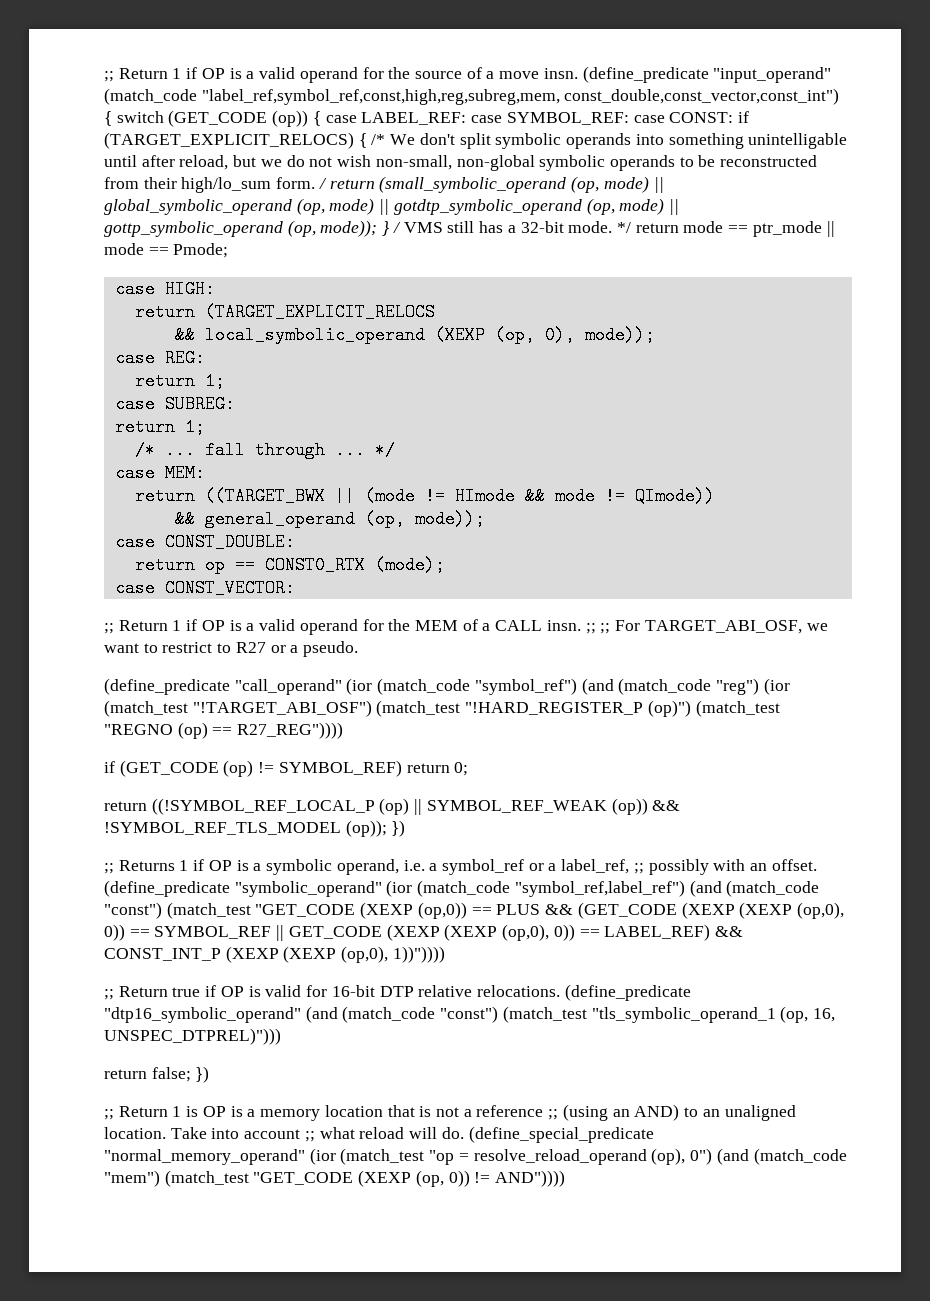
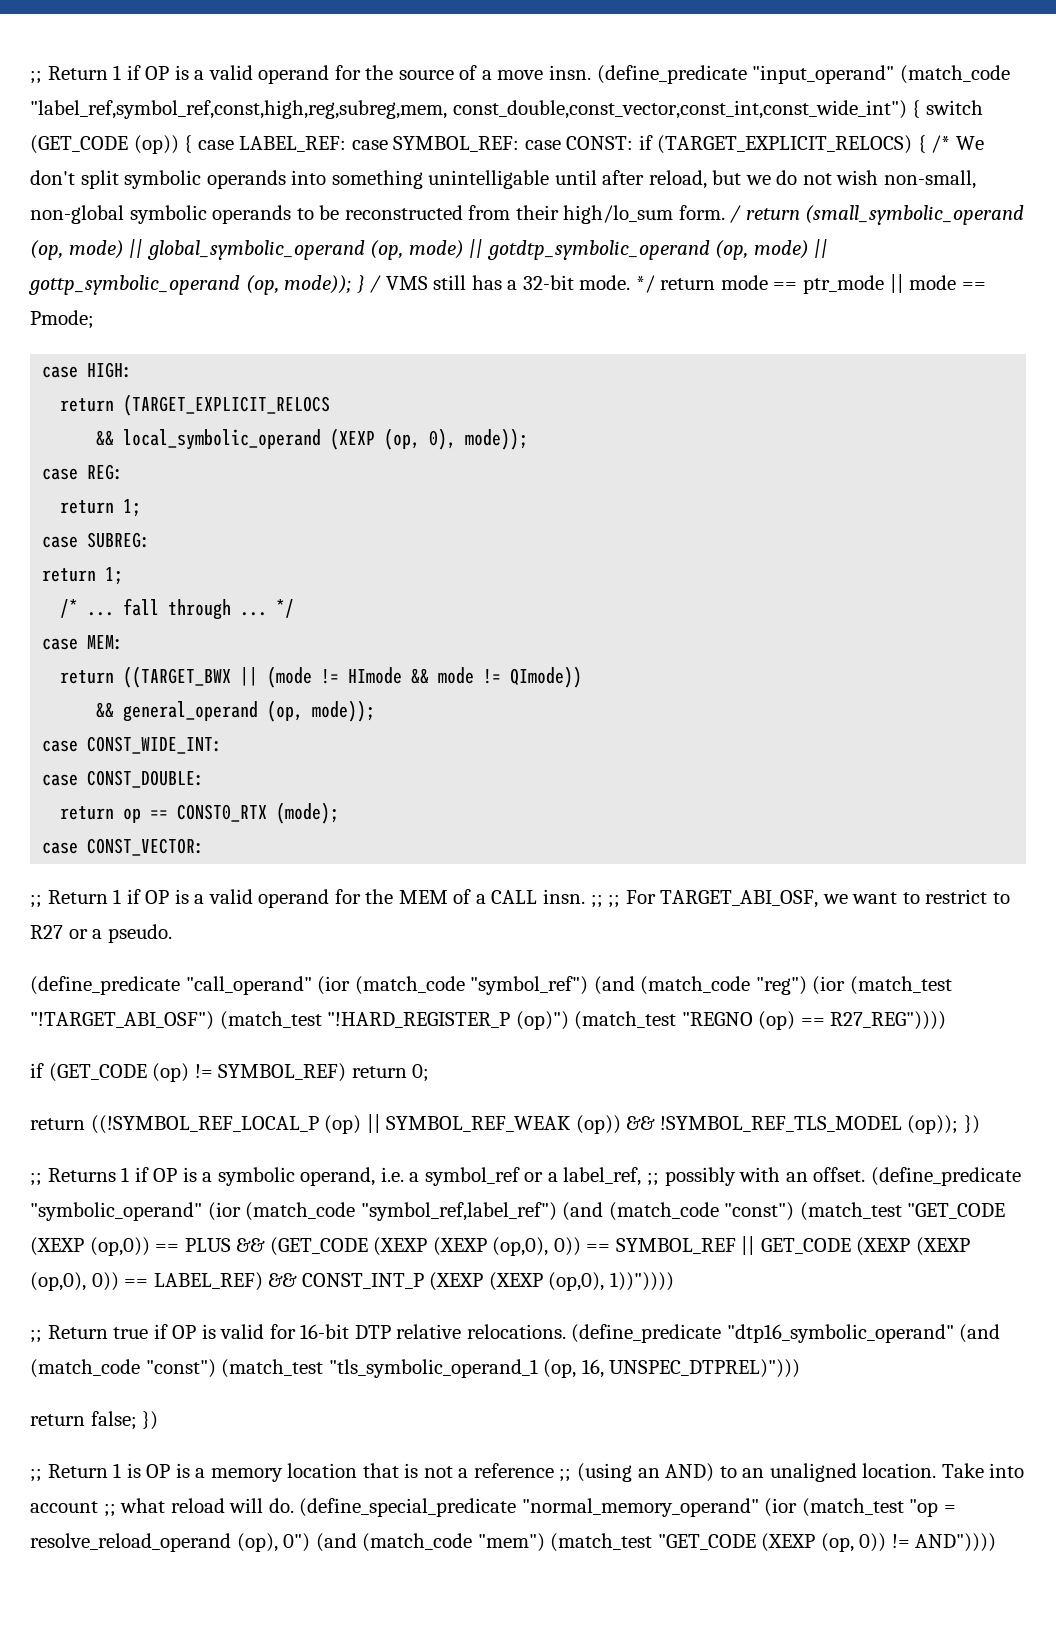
[564,88,840,105] const_double,const_vector,const_int") -> [452,100,907,119] const_double,const_vector,const_int,const_wide_int")
(485, 519) none -> [42,736,223,754] // case CONST_WIDE_INT:

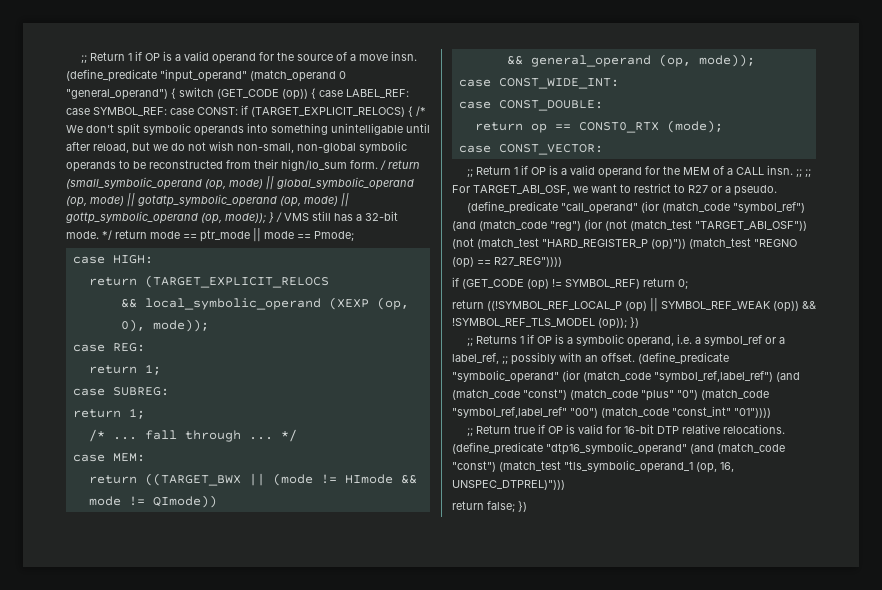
[899,65,1010,84] [30,100,907,119] (match_code "label_ref,symbol_ref,const,high,reg,subreg,mem, const_double,const_vector,const_int,const_wide_int") -> [250,70,346,82] [66,89,168,100] (match_operand 0 "general_operand")
[849,976,952,995] [30,1011,569,1030] (match_test "!TARGET_ABI_OSF") (match_test "!HARD_REGISTER_P (op)") -> [605,220,807,231] [452,238,686,250] (not (match_test "TARGET_ABI_OSF")) (not (match_test "HARD_REGISTER_P (op)"))
[799,1202,1006,1221] [30,1236,971,1256] [30,1272,674,1291] (match_test "GET_CODE (XEXP (op,0)) == PLUS && (GET_CODE (XEXP (XEXP (op,0), 0)) == SYMBOL_REF || GET_CODE (XEXP (XEXP (op,0), 0)) == LABEL_REF) && CONST_INT_P (XEXP (XEXP (op,0), 1))")))) -> [570,389,769,401] [452,406,771,418] (match_code "plus" "0") (match_code "symbol_ref,label_ref" "00") (match_code "const_int" "01"))))
[30,1463,1025,1482] [30,1498,956,1517] [30,1533,997,1552] // ;; Return 1 is OP is a memory location that is not a reference ;; (using an AND) to an unaligned location. Take into account ;; what reload will do. (define_special_predicate "normal_memory_operand" (ior (match_test "op = resolve_reload_operand (op), 0") (and (match_code "mem") (match_test "GET_CODE (XEXP (op, 0)) != AND")))) -> (527, 506) none

